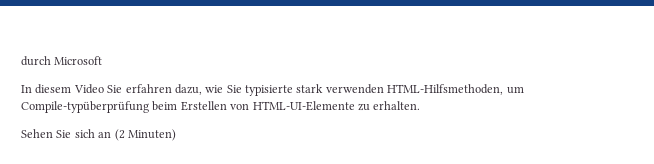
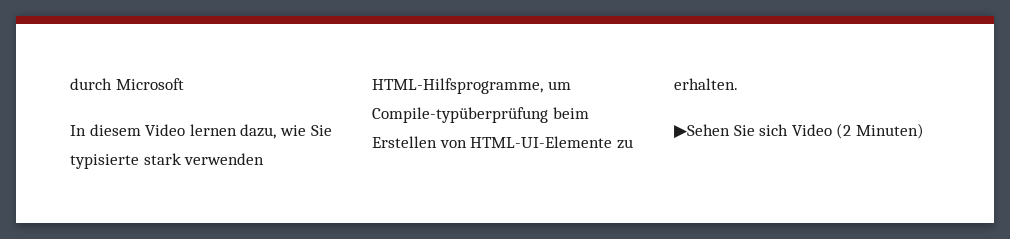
[107,84,172,93] Sie erfahren -> [189,124,237,136] lernen
[387,84,504,95] HTML-Hilfsmethoden, -> [372,78,543,94] HTML-Hilfsprogramme,
[21,129,53,138] Sehen -> [674,124,730,139] ▶Sehen
[98,131,112,138] an -> [791,124,832,136] Video

